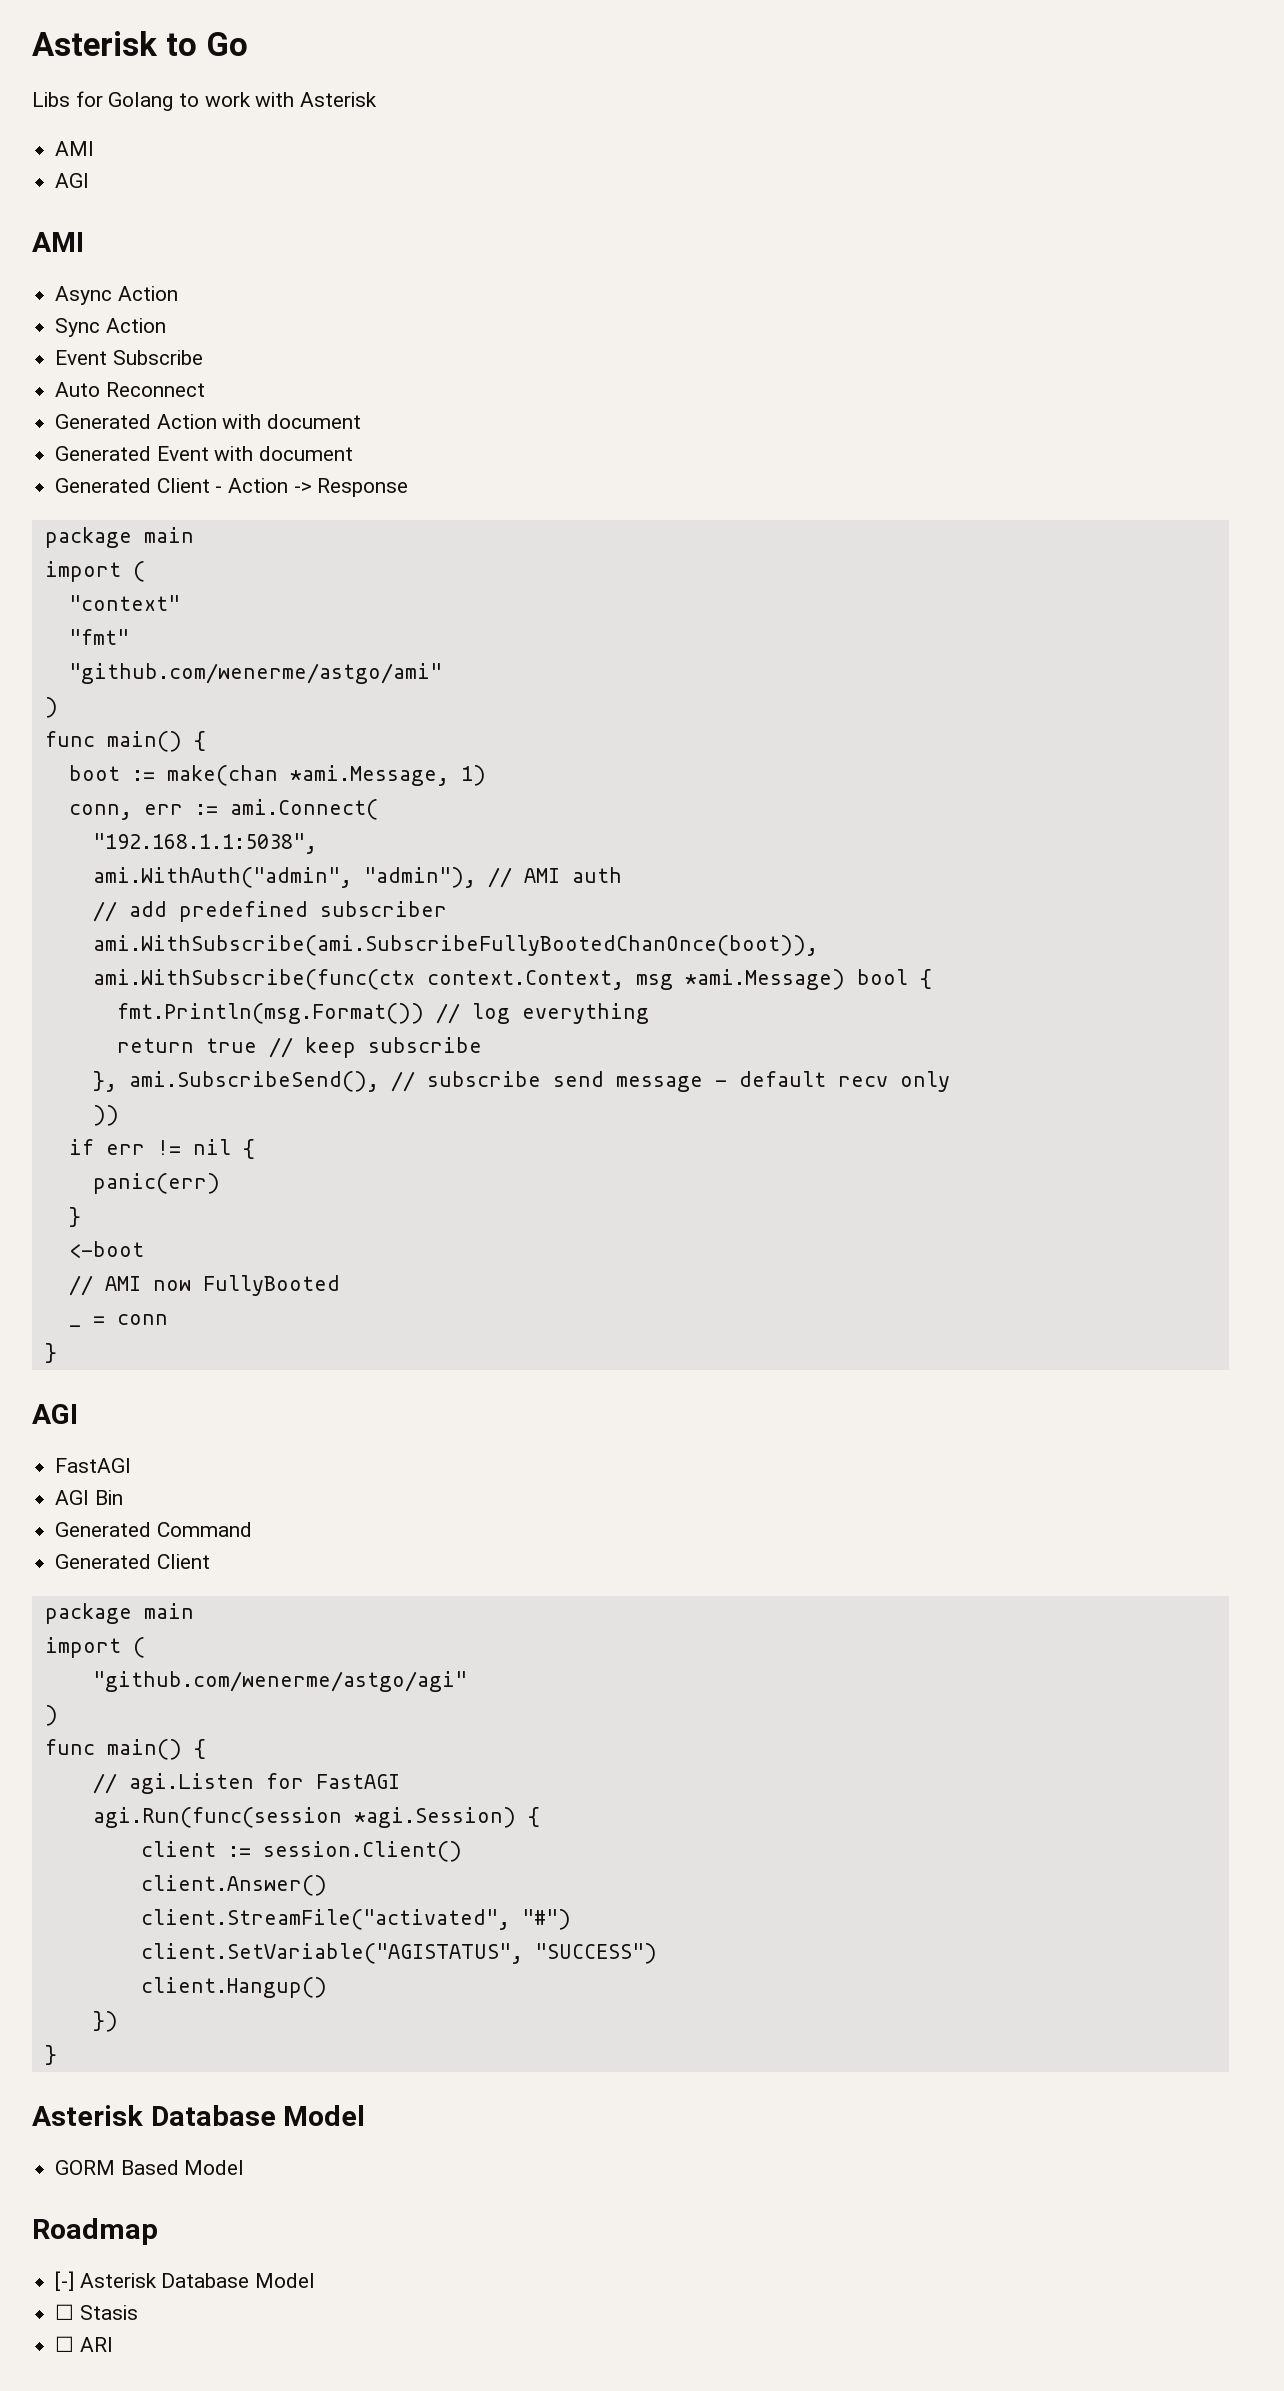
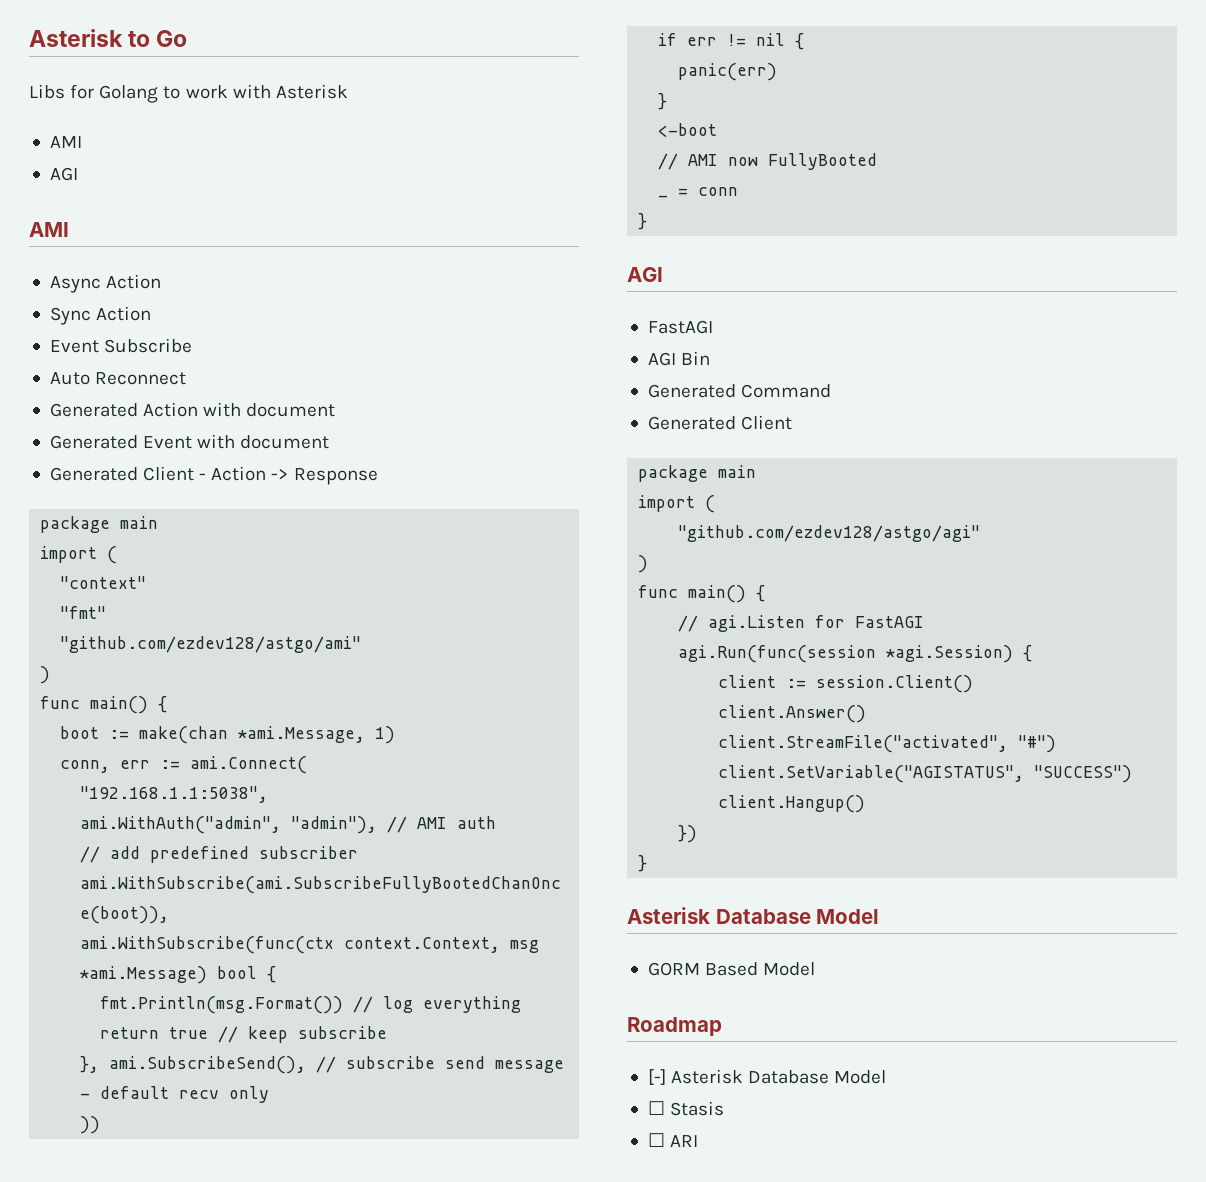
[68,663,442,684] "github.com/wenerme/astgo/ami" -> [60,636,362,653] "github.com/ezdev128/astgo/ami"
[92,1671,467,1692] "github.com/wenerme/astgo/agi" -> [678,525,981,542] "github.com/ezdev128/astgo/agi"

